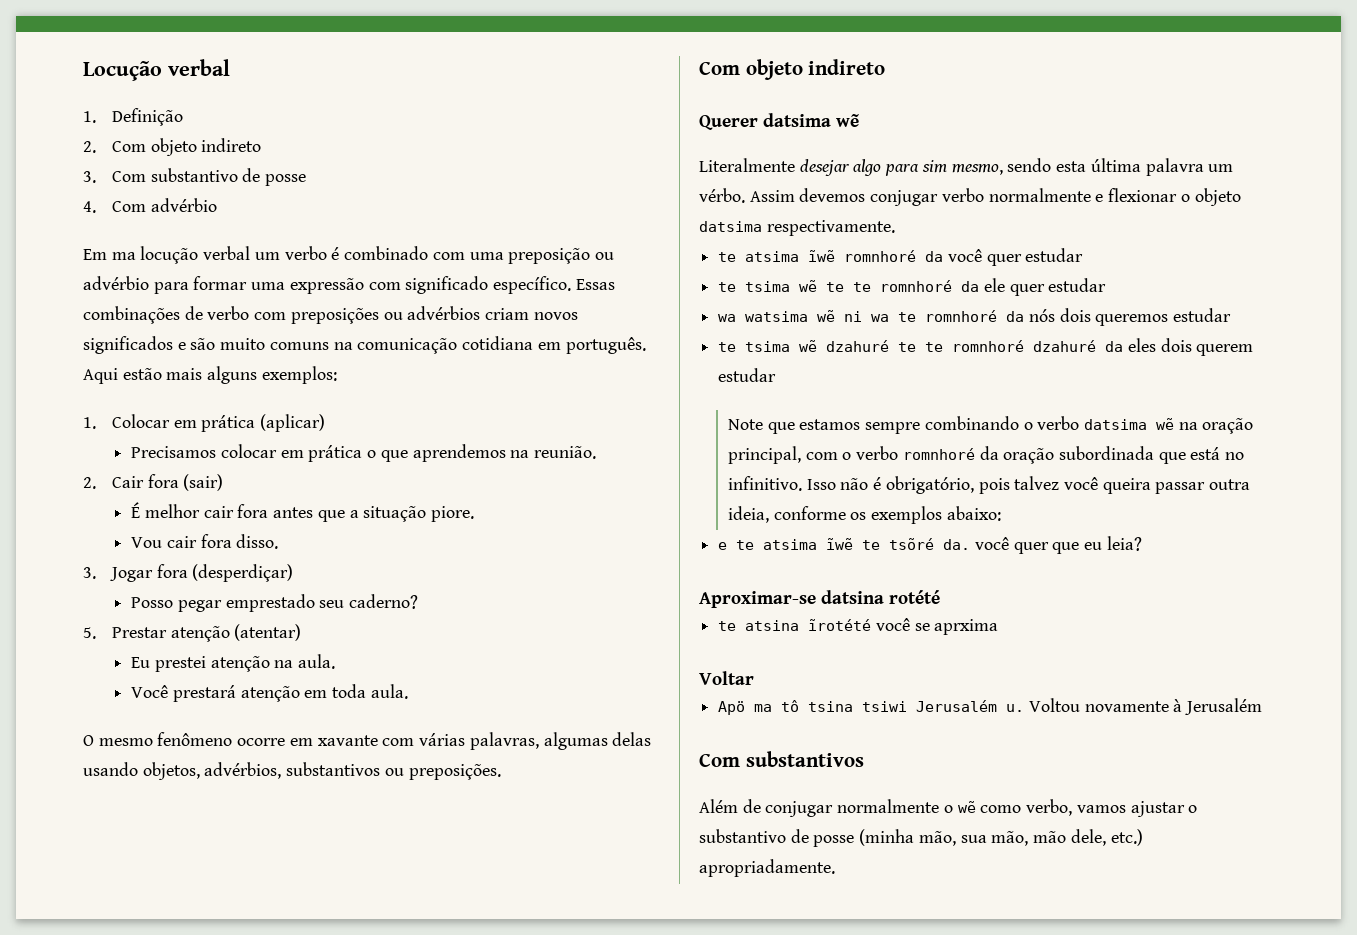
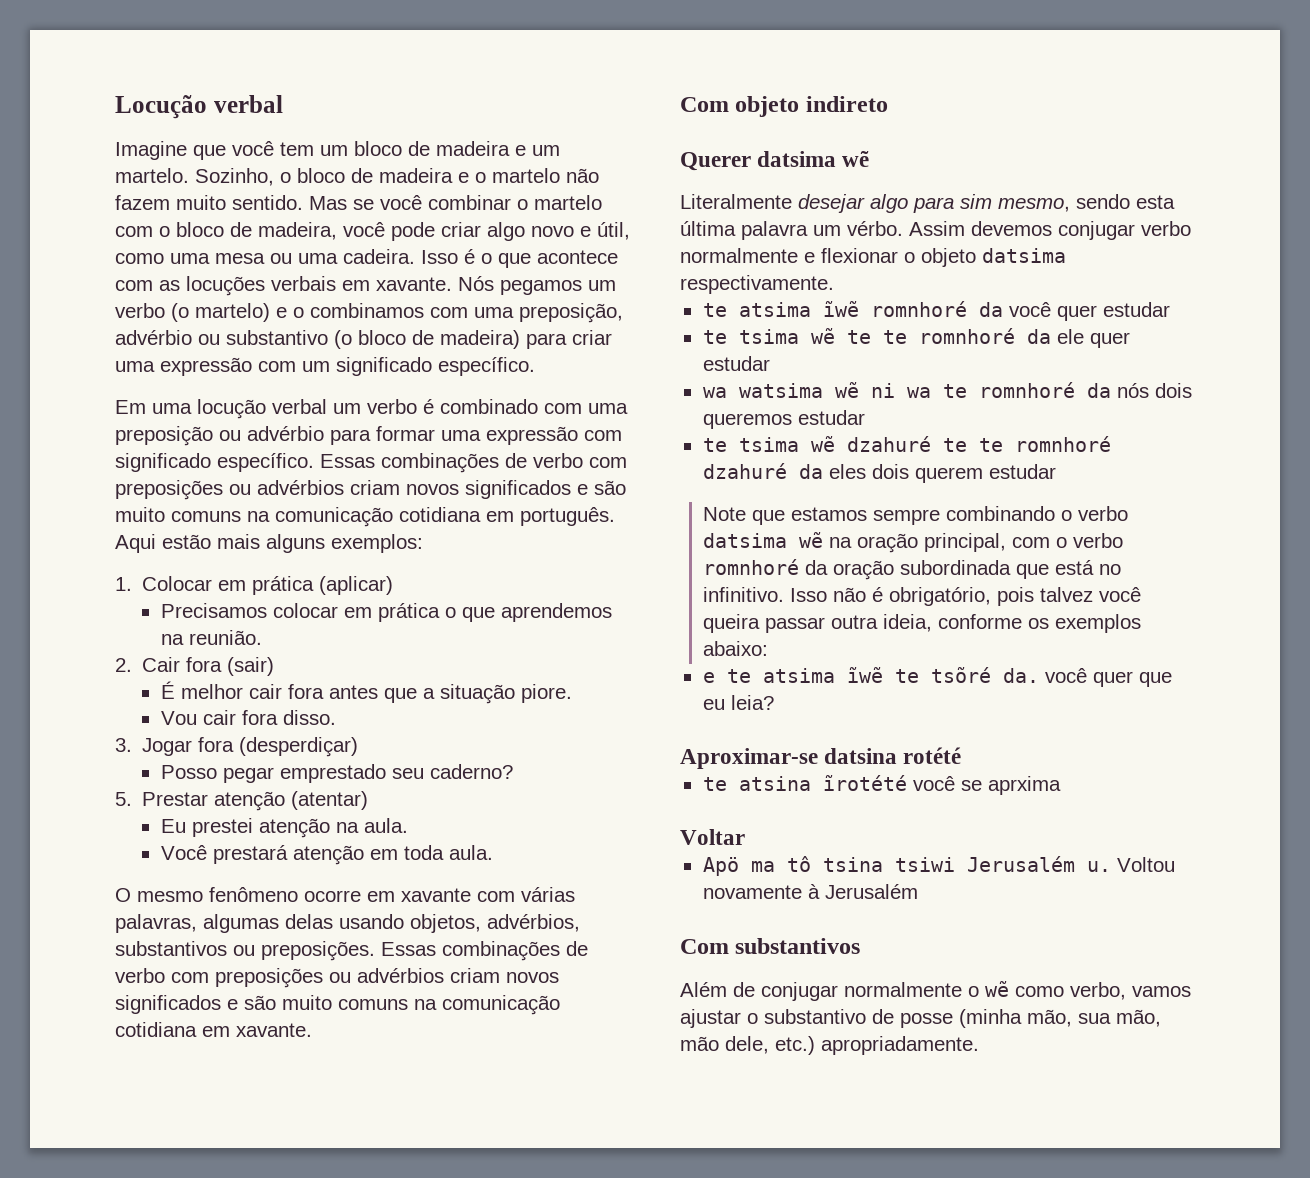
[83,108,183,126] [83,138,262,156] [83,168,307,186] [83,198,217,213] 1. Definição // 2. Com objeto indireto // 3. Com substantivo de posse // 4. Com advérbio -> [115,141,560,160] [115,168,599,186] [115,195,602,210] [115,222,630,241] [115,249,618,268] [115,276,616,296] [115,303,623,323] [115,330,612,349] [115,357,535,376] Imagine que você tem um bloco de madeira e um martelo. Sozinho, o bloco de madeira e o martelo não fazem muito sentido. Mas se você combinar o martelo com o bloco de madeira, você pode criar algo novo e útil, como uma mesa ou uma cadeira. Isso é o que acontece com as locuções verbais em xavante. Nós pegamos um verbo (o martelo) e o combinamos com uma preposição, advérbio ou substantivo (o bloco de madeira) para criar uma expressão com um significado específico.
[111,252,136,260] ma -> [152,403,192,414] uma
(501, 772) none -> [381,941,588,961] [115,968,559,988] [115,995,560,1015] [115,1022,312,1037] Essas combinações de verbo com preposições ou advérbios criam novos significados e são muito comuns na comunicação cotidiana em xavante.

